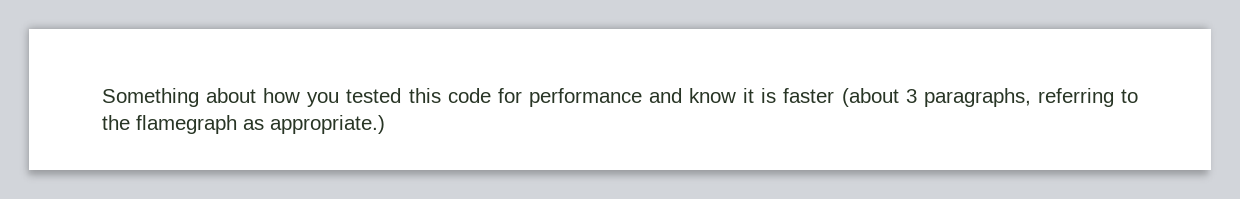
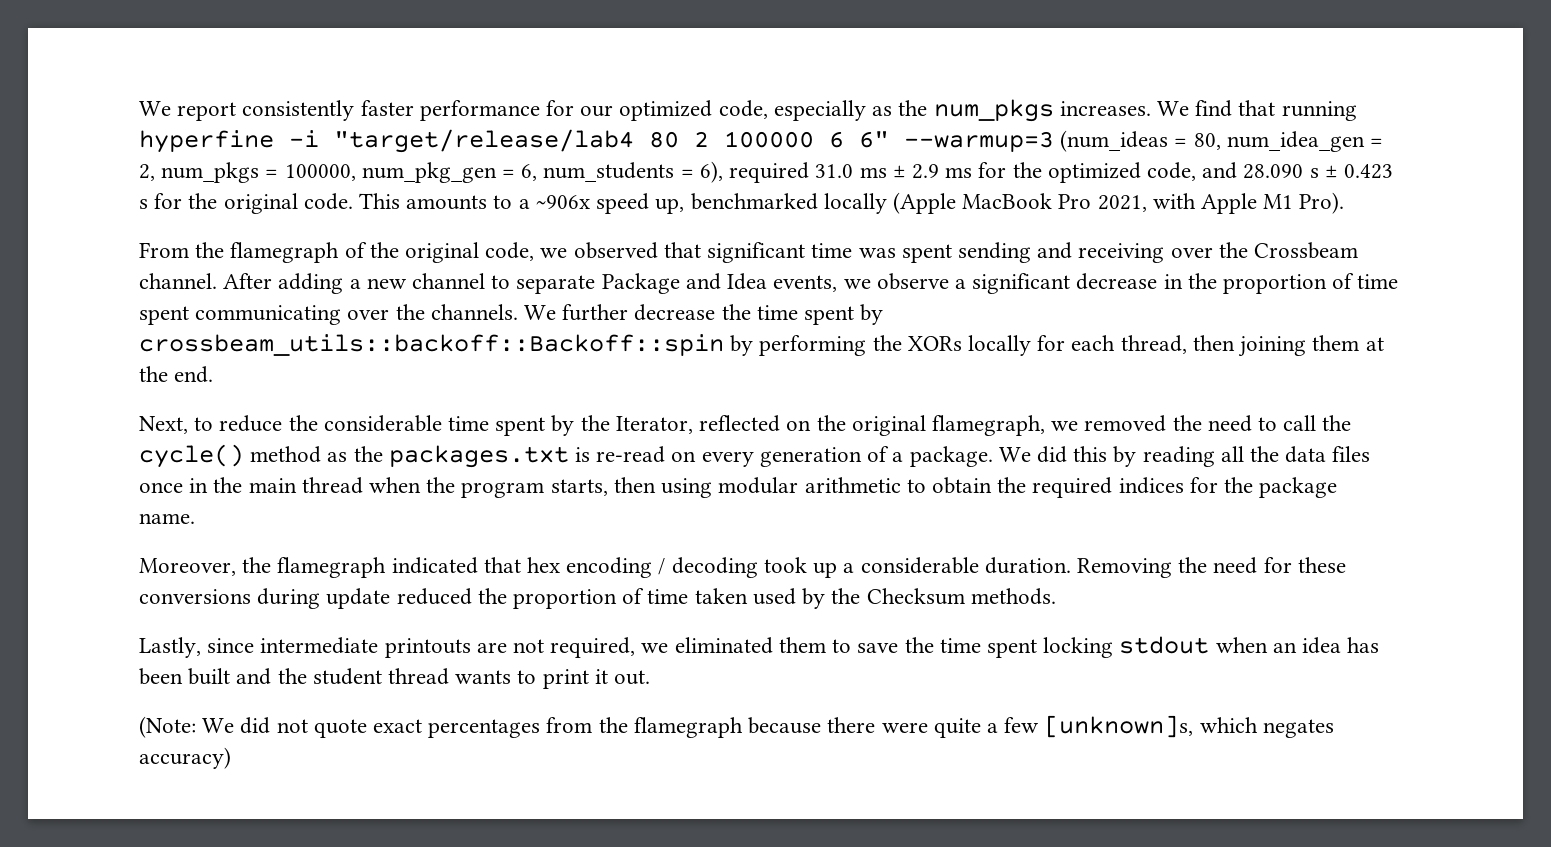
[102,88,1138,107] [102,115,385,134] Something about how you tested this code for performance and know it is faster (about 3 paragraphs, referring to the flamegraph as appropriate.) -> [139,99,1357,122] [139,129,1384,153] [139,161,1394,183] [139,192,1345,214] [139,242,1358,263] [139,273,1399,294] [139,304,884,325] [139,334,1384,357] [139,366,214,383] [139,415,1352,436] [139,444,1371,468] [139,477,1338,498] [139,513,195,524] [139,557,1346,578] [139,588,1056,609] [139,636,1380,658] [139,668,651,689] [139,715,1334,738] [139,747,231,769] We report consistently faster performance for our optimized code, especially as the num_pkgs increases. We find that running hyperfine -i "target/release/lab4 80 2 100000 6 6" --warmup=3 (num_ideas = 80, num_idea_gen = 2, num_pkgs = 100000, num_pkg_gen = 6, num_students = 6), required 31.0 ms ± 2.9 ms for the optimized code, and 28.090 s ± 0.423 s for the original code. This amounts to a ~906x speed up, benchmarked locally (Apple MacBook Pro 2021, with Apple M1 Pro). // From the flamegraph of the original code, we observed that significant time was spent sending and receiving over the Crossbeam channel. After adding a new channel to separate Package and Idea events, we observe a significant decrease in the proportion of time spent communicating over the channels. We further decrease the time spent by crossbeam_utils::backoff::Backoff::spin by performing the XORs locally for each thread, then joining them at the end. // Next, to reduce the considerable time spent by the Iterator, reflected on the original flamegraph, we removed the need to call the cycle() method as the packages.txt is re-read on every generation of a package. We did this by reading all the data files once in the main thread when the program starts, then using modular arithmetic to obtain the required indices for the package name. // Moreover, the flamegraph indicated that hex encoding / decoding took up a considerable duration. Removing the need for these conversions during update reduced the proportion of time taken used by the Checksum methods. // Lastly, since intermediate printouts are not required, we eliminated them to save the time spent locking stdout when an idea has been built and the student thread wants to print it out. // (Note: We did not quote exact percentages from the flamegraph because there were quite a few [unknown]s, which negates accuracy)

